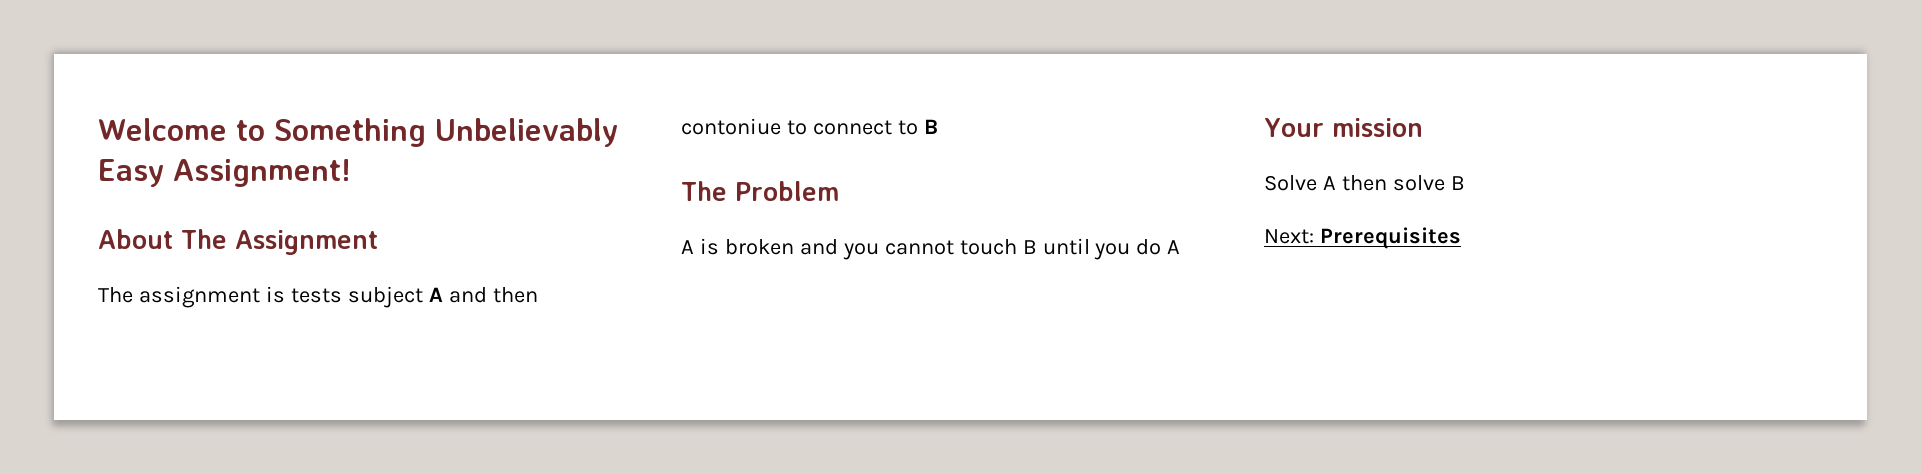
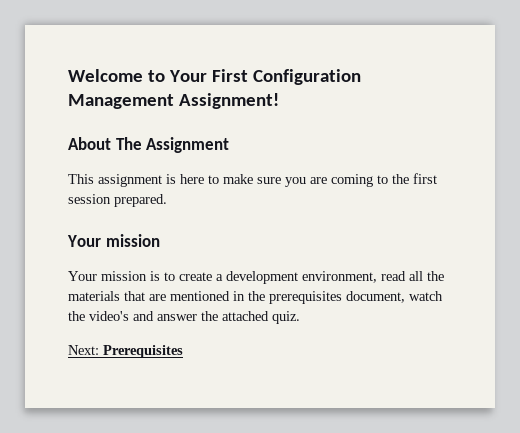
[273,118,618,147] [98,159,164,187] Something Unbelievably Easy -> [168,69,361,85] [68,94,174,109] Your First Configuration Management
[98,287,133,303] The -> [68,174,94,184] This
[290,286,538,308] [681,118,938,135] [681,181,839,201] [681,238,1181,260] [1264,118,1423,137] [1264,175,1465,191] tests subject A and then contoniue to connect to B // The Problem // A is broken and you cannot touch B until you do A // Your mission // Solve A then solve B -> [180,173,437,187] [68,194,167,207] [67,234,160,247] [68,271,444,284] [68,291,443,304] [68,311,300,324] here to make sure you are coming to the first session prepared. // Your mission // Your mission is to create a development environment, read all the materials that are mentioned in the prerequisites document, watch the video's and answer the attached quiz.

